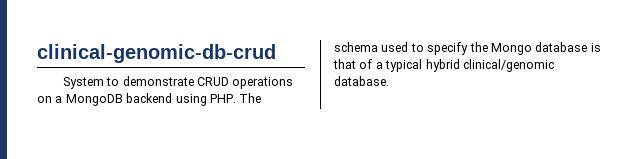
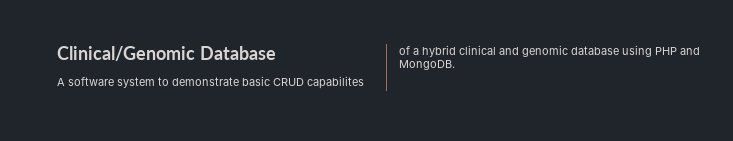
[37,44,276,63] [62,76,294,89] [37,93,262,106] [334,42,601,55] [333,59,554,72] [334,76,389,86] clinical-genomic-db-crud // System to demonstrate CRUD operations on a MongoDB backend using PHP. The schema used to specify the Mongo database is that of a typical hybrid clinical/genomic database. -> [57,46,276,61] [57,76,364,89] [399,45,700,57] [399,60,455,70] Clinical/Genomic Database // A software system to demonstrate basic CRUD capabilites of a hybrid clinical and genomic database using PHP and MongoDB.

